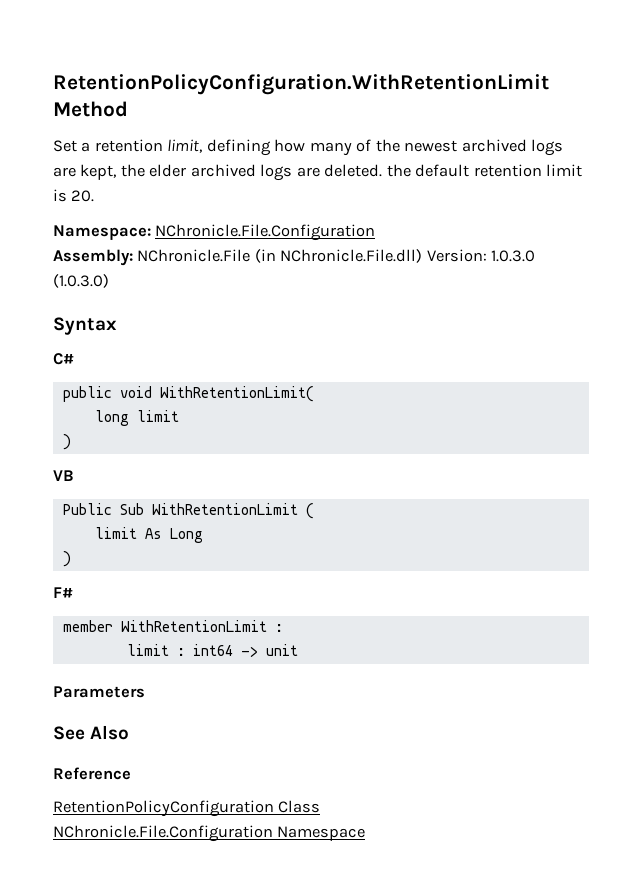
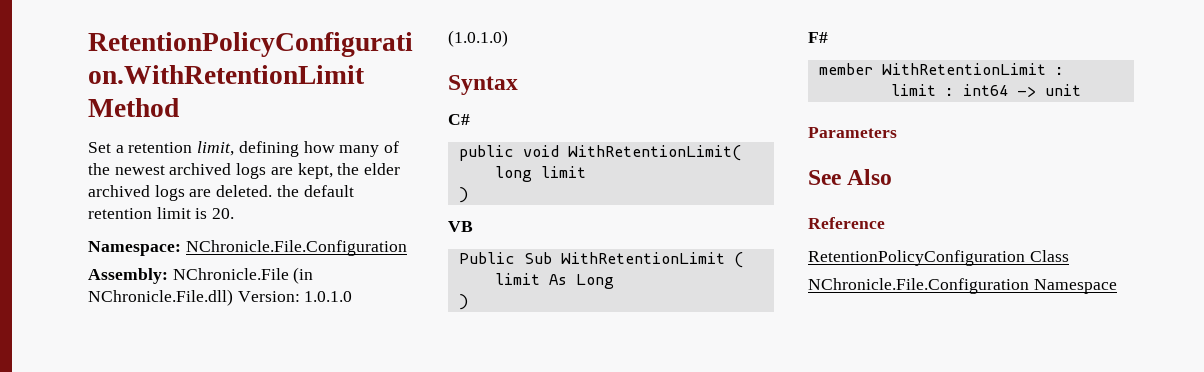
[491,250,536,262] [53,274,109,288] 1.0.3.0 (1.0.3.0) -> [304,291,353,302] [448,30,508,47] 1.0.1.0 (1.0.1.0)

